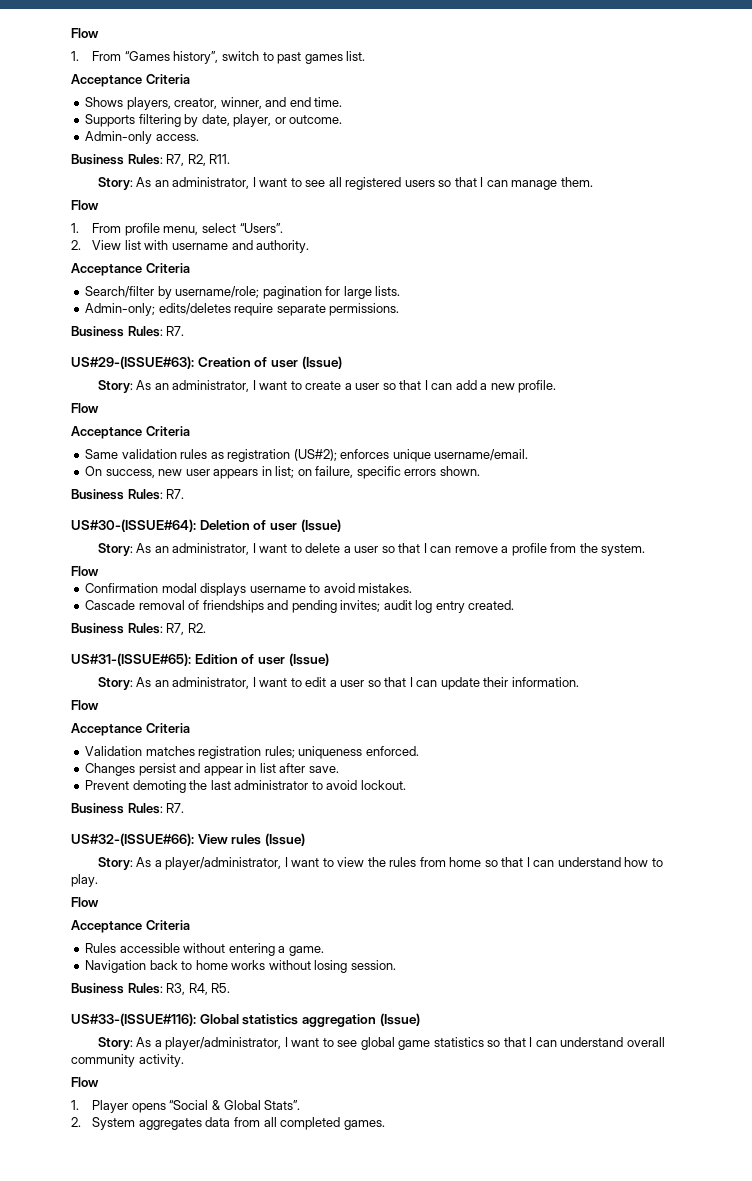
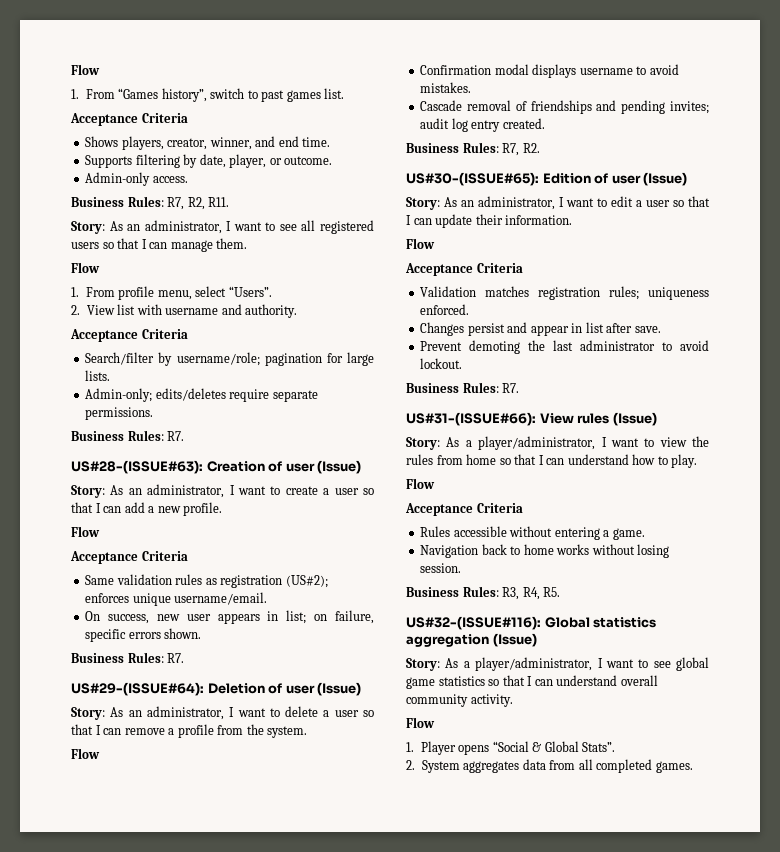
[71,356,194,369] US#29-(ISSUE#63): -> [71,460,203,474] US#28-(ISSUE#63):
[71,519,196,532] US#30-(ISSUE#64): -> [71,682,204,696] US#29-(ISSUE#64):
[71,653,191,666] US#31-(ISSUE#65): -> [406,172,539,186] US#30-(ISSUE#65):
[71,833,194,846] US#32-(ISSUE#66): -> [406,412,536,426] US#31-(ISSUE#66):
[71,1013,196,1026] US#33-(ISSUE#116): -> [406,616,541,630] US#32-(ISSUE#116):

